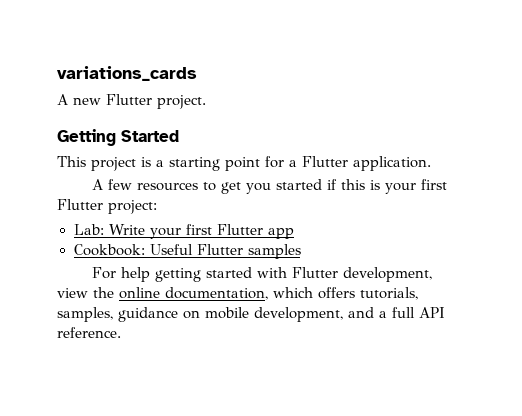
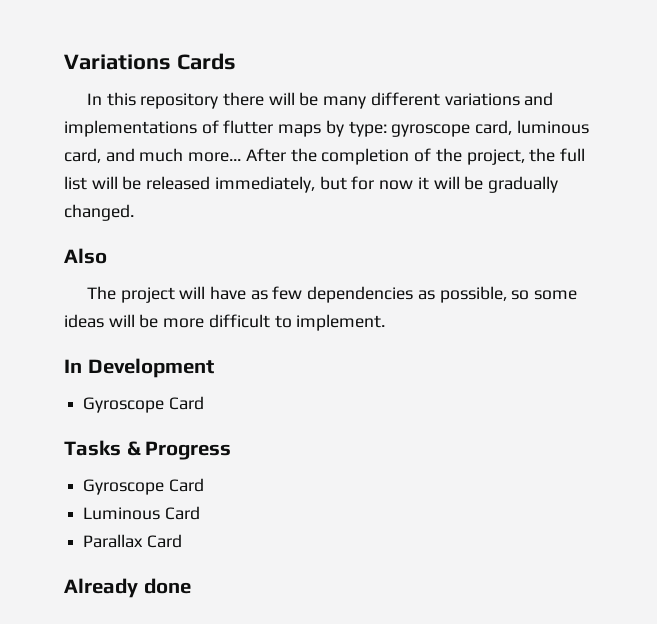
[57,66,197,81] [57,94,206,109] [57,129,179,146] [57,156,431,171] [92,179,448,194] [57,199,157,214] [73,224,295,239] [73,244,301,259] [92,267,433,282] [57,287,418,300] [57,307,445,322] [57,327,121,338] variations_cards // A new Flutter project. // Getting Started // This project is a starting point for a Flutter application. // A few resources to get you started if this is your first Flutter project: // Lab: Write your first Flutter app // Cookbook: Useful Flutter samples // For help getting started with Flutter development, view the online documentation, which offers tutorials, samples, guidance on mobile development, and a full API reference. -> [64,53,236,70] [86,92,554,109] [64,120,589,137] [64,148,585,165] [64,176,558,193] [64,204,134,221] [64,248,107,264] [86,286,578,303] [64,314,386,331] [64,358,214,378] [83,396,204,413] [64,440,232,460] [83,478,204,495] [83,506,200,520] [83,534,182,548] [64,578,191,598] Variations Cards // In this repository there will be many different variations and implementations of flutter maps by type: gyroscope card, luminous card, and much more... After the completion of the project, the full list will be released immediately, but for now it will be gradually changed. // Also // The project will have as few dependencies as possible, so some ideas will be more difficult to implement. // In Development // Gyroscope Card // Tasks & Progress // Gyroscope Card // Luminous Card // Parallax Card // Already done

